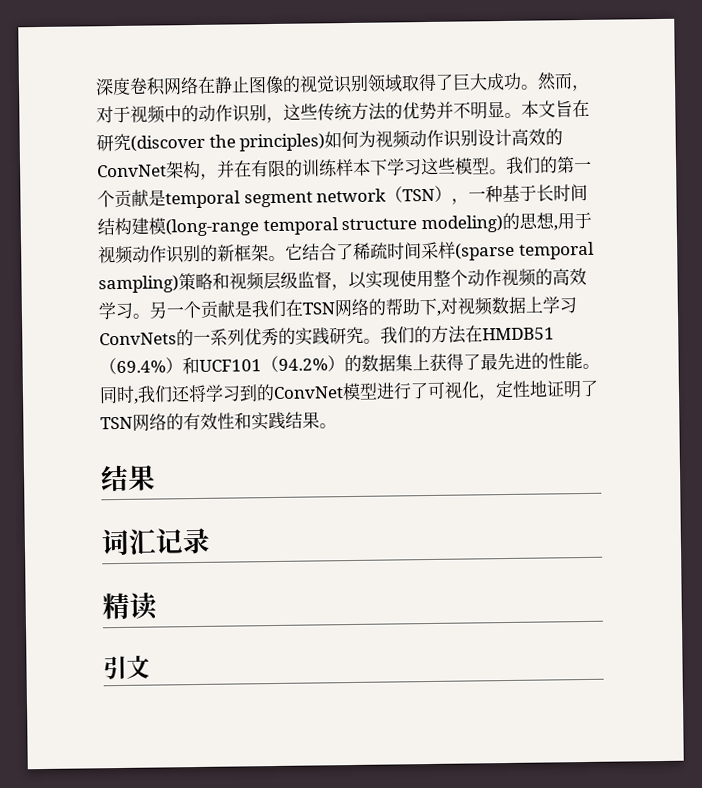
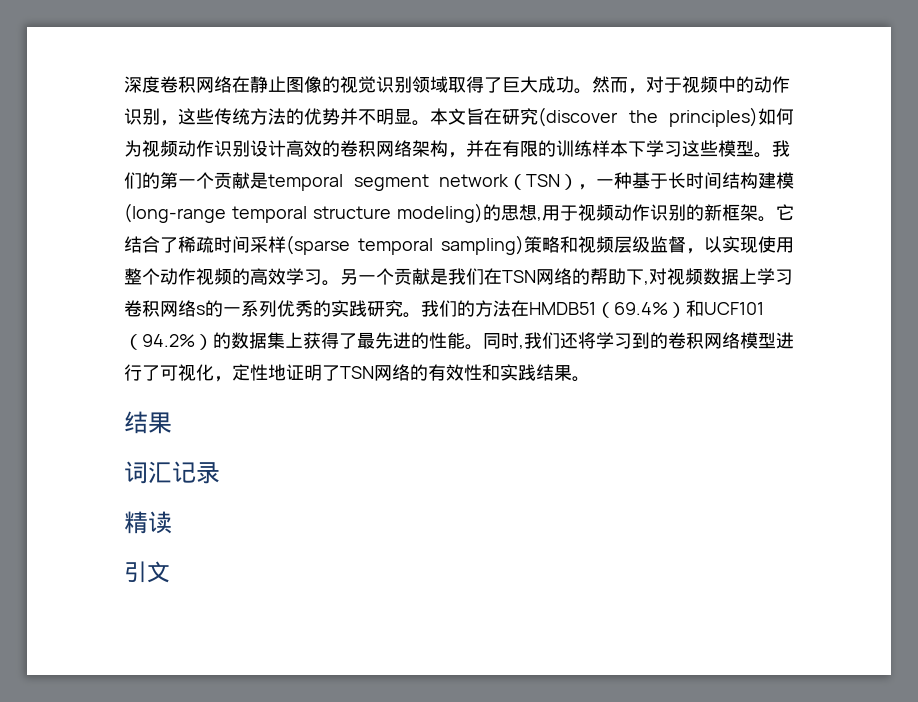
[97,164,167,178] ConvNet -> [340,140,412,157] 卷积网络
[99,332,177,346] ConvNets -> [124,300,205,317] 卷积网络s
[273,386,344,399] ConvNet -> [668,332,740,349] 卷积网络

